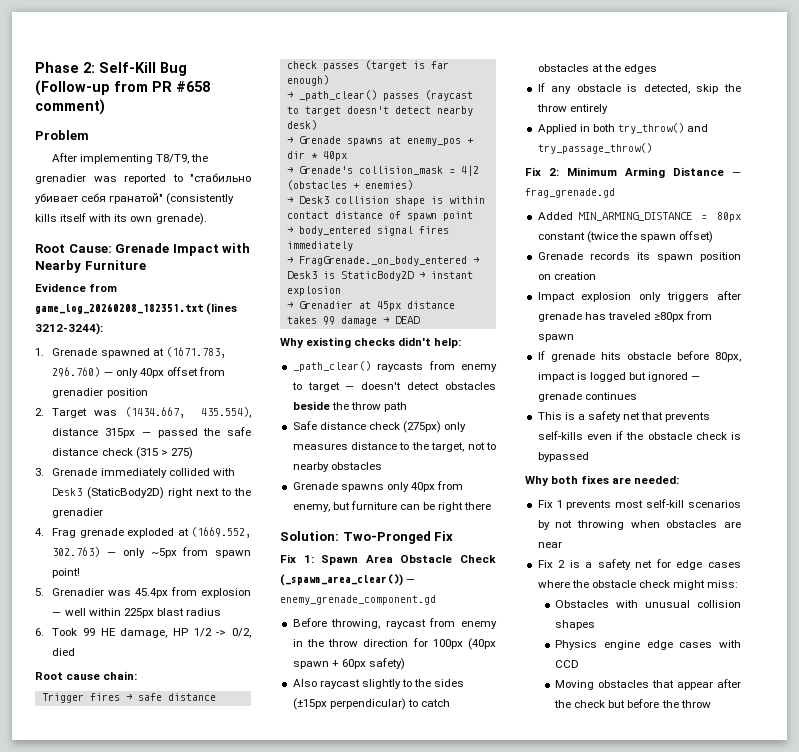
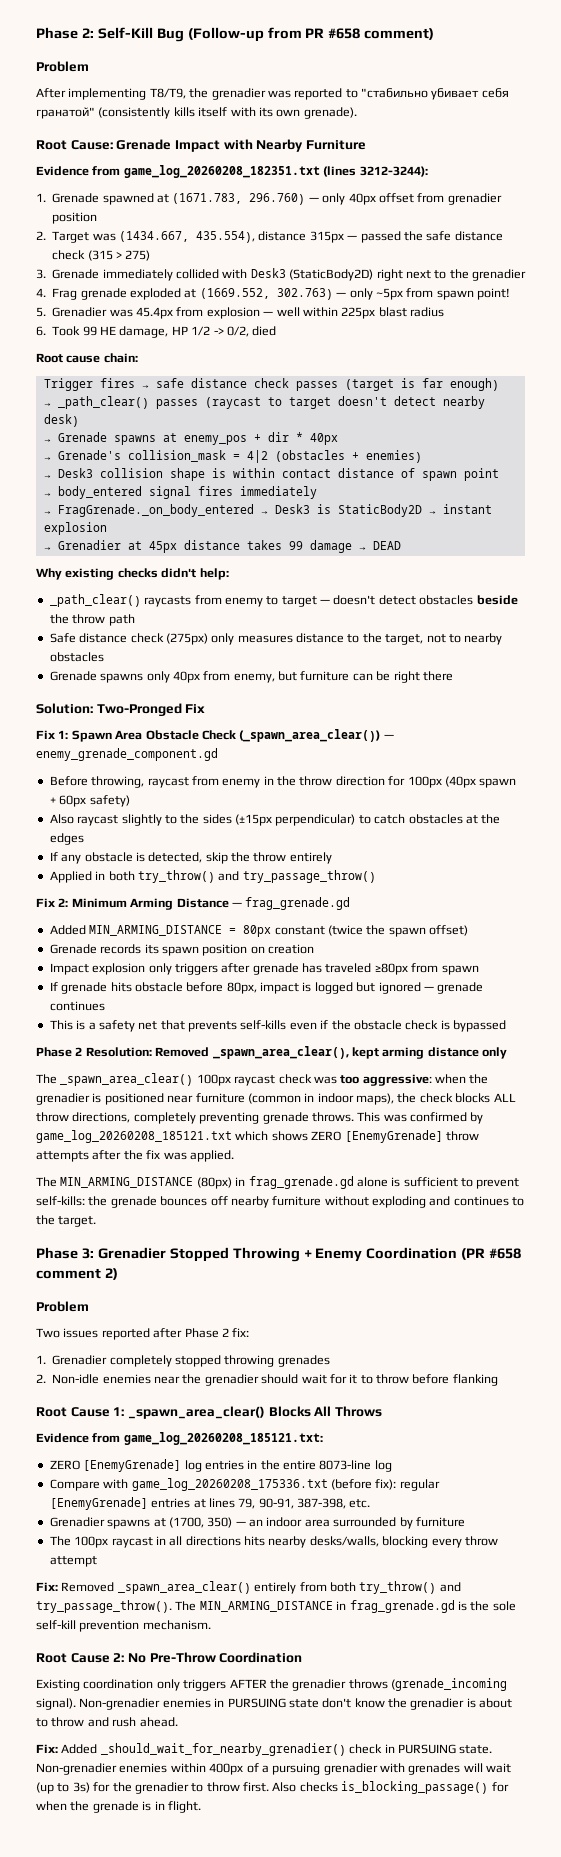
[525,475,680,486] [537,499,741,510] [537,520,741,530] [537,541,562,548] [537,559,741,570] [537,580,739,590] [555,600,741,608] [555,620,596,630] [555,640,741,650] [555,660,580,668] [555,679,741,690] [554,699,711,708] Why both fixes are needed: // Fix 1 prevents most self-kill scenarios by not throwing when obstacles are near // Fix 2 is a safety net for edge cases where the obstacle check might miss: // Obstacles with unusual collision shapes // Physics engine edge cases with CCD // Moving obstacles that appear after the check but before the throw -> [36,1046,507,1059] [36,1073,489,1086] [36,1093,516,1105] [36,1112,484,1124] [36,1130,479,1143] [36,1150,234,1162] [36,1176,520,1189] [36,1196,525,1208] [36,1215,97,1227] [36,1247,522,1262] [36,1268,118,1280] [36,1301,89,1312] [36,1328,250,1340] [36,1355,330,1367] [36,1374,498,1386] [36,1406,382,1419] [36,1432,323,1445] [49,1459,392,1472] [49,1478,440,1491] [49,1497,371,1510] [49,1517,465,1529] [49,1536,498,1548] [49,1556,97,1567] [36,1581,461,1594] [36,1600,516,1613] [36,1620,211,1632] [36,1652,303,1663] [36,1678,507,1691] [36,1698,513,1710] [36,1717,178,1727] [36,1743,493,1756] [36,1763,512,1775] [36,1781,509,1794] [36,1801,201,1813] Phase 2 Resolution: Removed _spawn_area_clear(), kept arming distance only // The _spawn_area_clear() 100px raycast check was too aggressive: when the grenadier is positioned near furniture (common in indoor maps), the check blocks ALL throw directions, completely preventing grenade throws. This was confirmed by game_log_20260208_185121.txt which shows ZERO [EnemyGrenade] throw attempts after the fix was applied. // The MIN_ARMING_DISTANCE (80px) in frag_grenade.gd alone is sufficient to prevent self-kills: the grenade bounces off nearby furniture without exploding and continues to the target. // Phase 3: Grenadier Stopped Throwing + Enemy Coordination (PR #658 comment 2) // Problem // Two issues reported after Phase 2 fix: // 1. Grenadier completely stopped throwing grenades // 2. Non-idle enemies near the grenadier should wait for it to throw before flanking // Root Cause 1: _spawn_area_clear() Blocks All Throws // Evidence from game_log_20260208_185121.txt: // ZERO [EnemyGrenade] log entries in the entire 8073-line log // Compare with game_log_20260208_175336.txt (before fix): regular [EnemyGrenade] entries at lines 79, 90-91, 387-398, etc. // Grenadier spawns at (1700, 350) — an indoor area surrounded by furniture // The 100px raycast in all directions hits nearby desks/walls, blocking every throw attempt // Fix: Removed _spawn_area_clear() entirely from both try_throw() and try_passage_throw(). The MIN_ARMING_DISTANCE in frag_grenade.gd is the sole self-kill prevention mechanism. // Root Cause 2: No Pre-Throw Coordination // Existing coordination only triggers AFTER the grenadier throws (grenade_incoming signal). Non-grenadier enemies in PURSUING state don't know the grenadier is about to throw and rush ahead. // Fix: Added _should_wait_for_nearby_grenadier() check in PURSUING state. Non-grenadier enemies within 400px of a pursuing grenadier with grenades will wait (up to 3s) for the grenadier to throw first. Also checks is_blocking_passage() for when the grenade is in flight.

